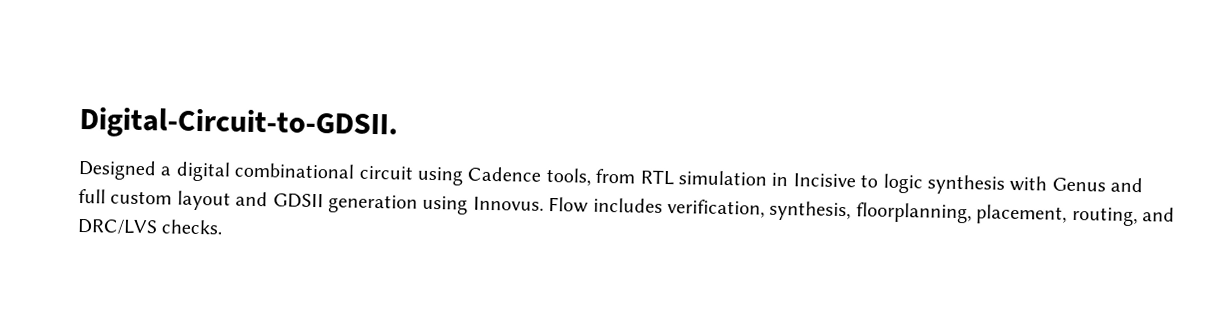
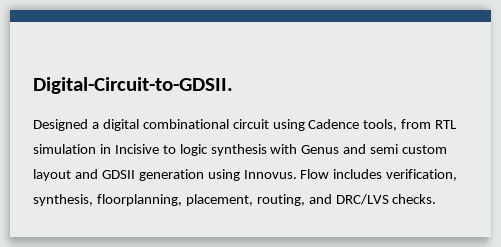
[78,188,106,204] full -> [370,144,399,154] semi

